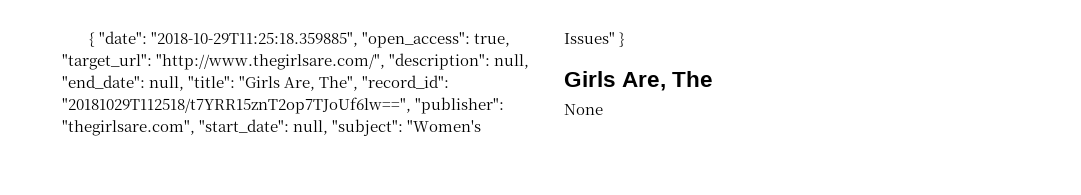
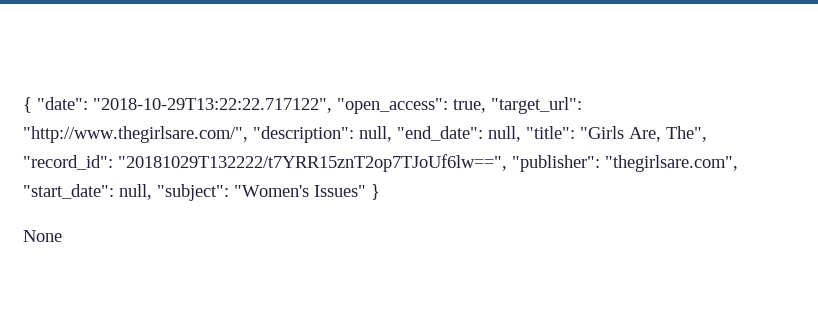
[151,32,359,47] "2018-10-29T11:25:18.359885", -> [93,98,332,113] "2018-10-29T13:22:22.717122",
[62,97,411,114] "20181029T112518/t7YRR15znT2op7TJoUf6lw==", -> [118,154,507,172] "20181029T132222/t7YRR15znT2op7TJoUf6lw==",
[564,71,714,91] // Girls Are, The -> (380, 192) none

